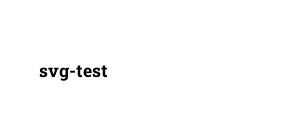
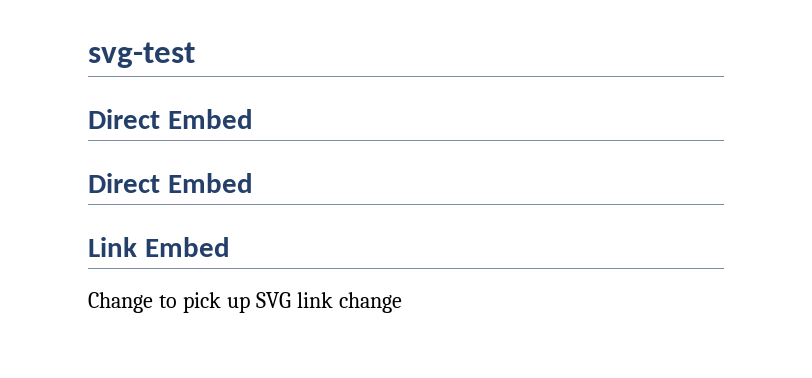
(108, 73) none -> [88,109,253,129] [88,173,253,193] [88,237,230,257] [88,292,402,313] // Direct Embed // Direct Embed // Link Embed // Change to pick up SVG link change

